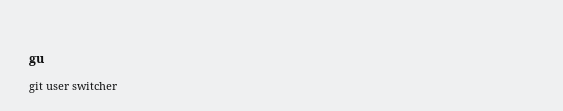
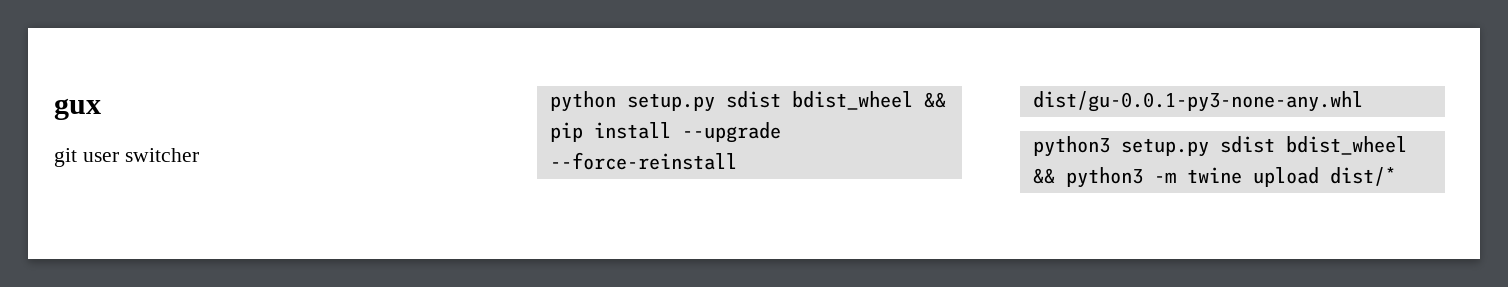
[29,56,45,66] gu -> [54,98,101,120] gux
(118, 86) none -> [549,91,946,112] [549,122,781,143] [549,152,737,170] [1032,91,1363,112] [1032,136,1407,157] [1032,167,1396,188] // python setup.py sdist bdist_wheel && pip install --upgrade --force-reinstall dist/gu-0.0.1-py3-none-any.whl // python3 setup.py sdist bdist_wheel && python3 -m twine upload dist/*

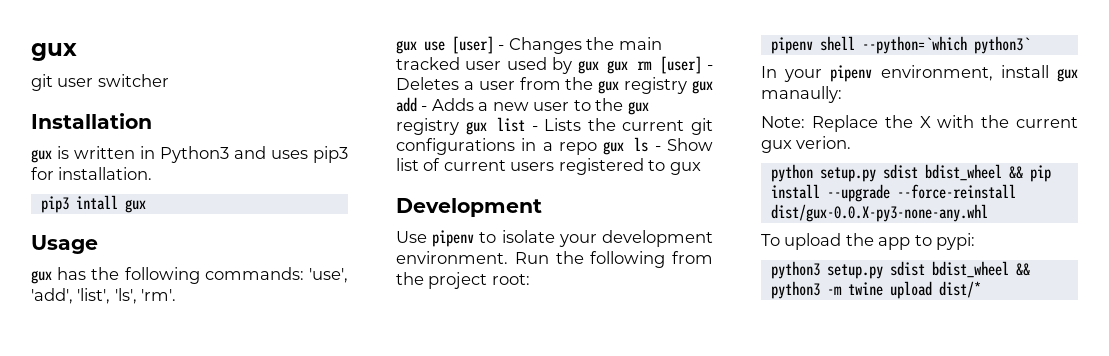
(199, 155) none -> [31,113,152,129] [31,146,348,163] [31,167,153,180] [40,195,146,213] [31,235,98,254] [31,267,349,284] [31,288,177,304] [396,36,662,54] [396,56,713,74] [396,77,713,94] [396,97,649,115] [396,117,713,135] [396,137,713,155] [396,158,701,175] [396,198,542,217] [396,230,713,247] [396,251,713,268] [396,272,530,289] [770,36,1030,54] [761,65,1078,82] [761,86,842,103] [761,115,1078,132] [761,136,852,153] // Installation // gux is written in Python3 and uses pip3 for installation. // pip3 intall gux // Usage // gux has the following commands: 'use', 'add', 'list', 'ls', 'rm'. // gux use [user] - Changes the main tracked user used by gux gux rm [user] - Deletes a user from the gux registry gux add - Adds a new user to the gux registry gux list - Lists the current git configurations in a repo gux ls - Show list of current users registered to gux // Development // Use pipenv to isolate your development environment. Run the following from the project root: // pipenv shell --python=`which python3` // In your pipenv environment, install gux manaully: // Note: Replace the X with the current gux verion.
[1032,91,1363,112] dist/gu-0.0.1-py3-none-any.whl -> [770,204,988,222] [761,233,976,250] dist/gux-0.0.X-py3-none-any.whl // To upload the app to pypi:

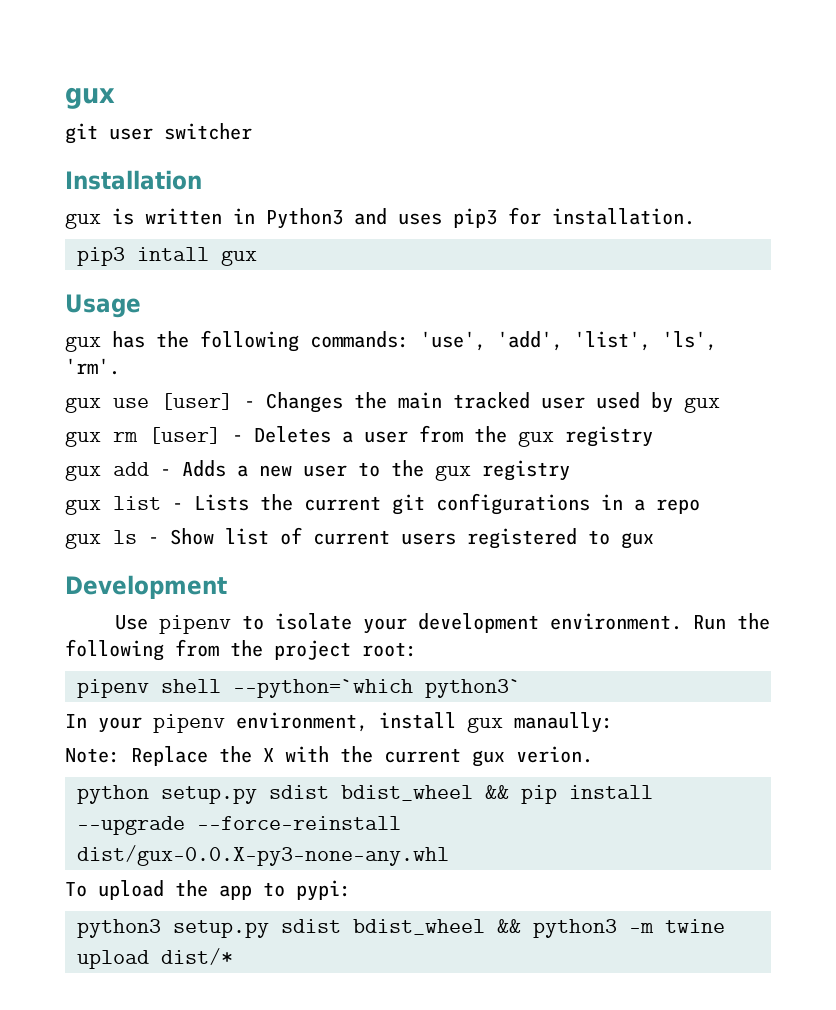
(599, 67) none -> (720, 405) //
(688, 85) none -> (653, 436) //
(459, 126) none -> (570, 470) //
(598, 148) none -> (700, 506) //

